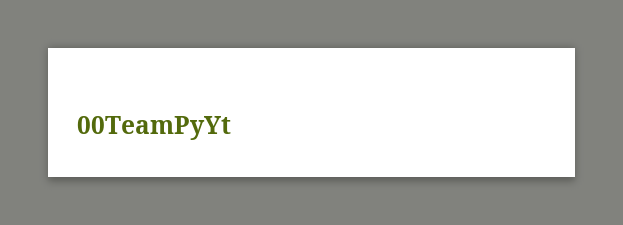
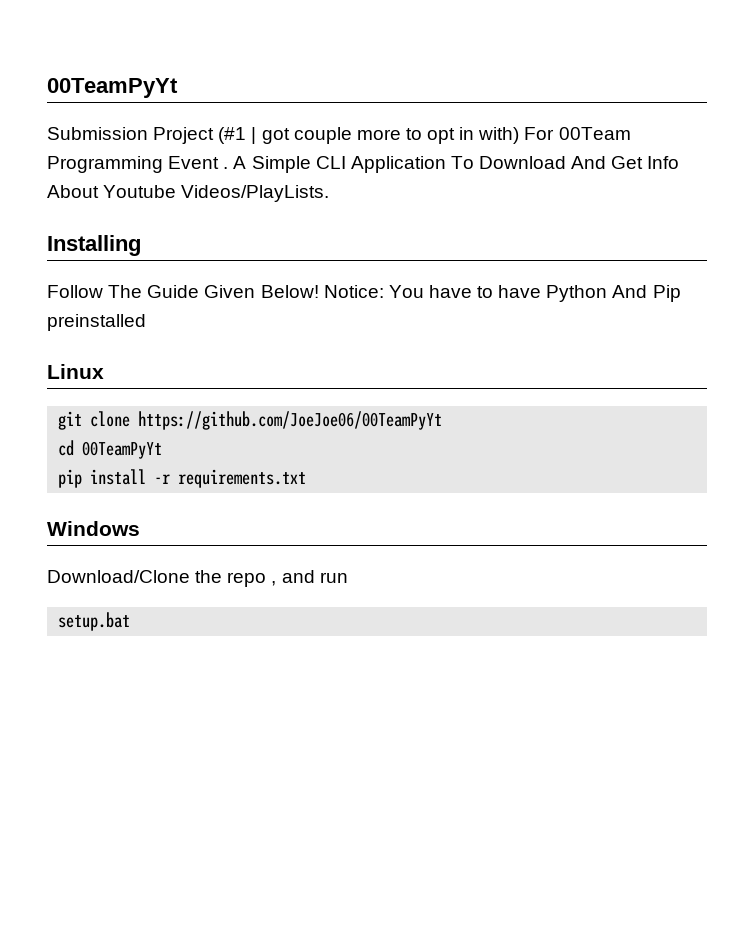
[77,116,231,140] 00TeamPyYt -> [47,78,178,98] [47,127,631,144] [47,156,680,173] [47,185,330,202] [47,235,141,256] [47,285,681,302] [47,314,146,331] [47,364,104,379] [58,411,443,430] [58,440,163,459] [58,469,307,488] [47,521,140,536] [47,570,348,587] [58,612,131,631] 00TeamPyYt // Submission Project (#1 | got couple more to opt in with) For 00Team Programming Event . A Simple CLI Application To Download And Get Info About Youtube Videos/PlayLists. // Installing // Follow The Guide Given Below! Notice: You have to have Python And Pip preinstalled // Linux // git clone https://github.com/JoeJoe06/00TeamPyYt // cd 00TeamPyYt // pip install -r requirements.txt // Windows // Download/Clone the repo , and run // setup.bat

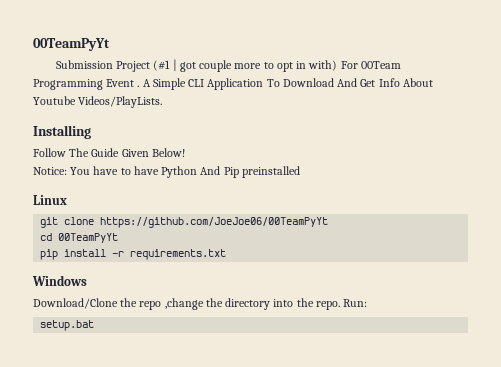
(319, 291) none -> (185, 152) //
[271,570,348,586] , and run -> [164,298,368,310] ,change the directory into the repo. Run:

